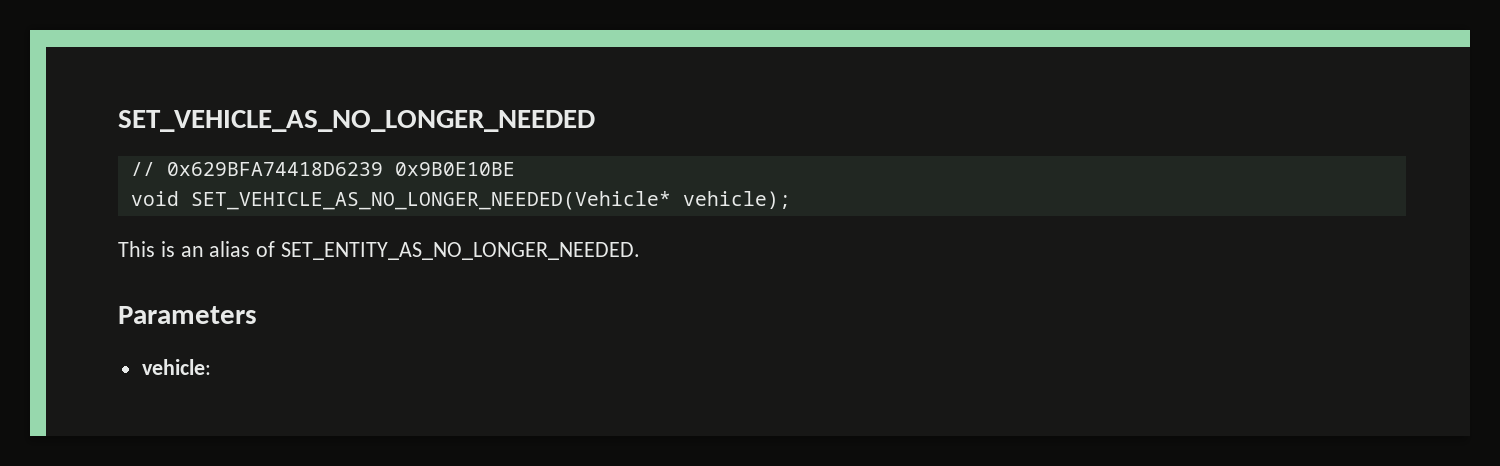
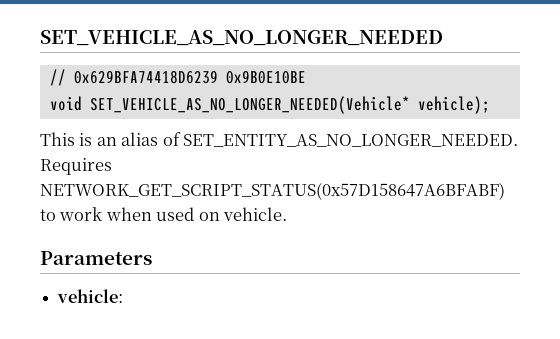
(641, 251) none -> [40,158,112,175] [40,182,505,200] [40,207,288,221] Requires NETWORK_GET_SCRIPT_STATUS(0x57D158647A6BFABF) to work when used on vehicle.

